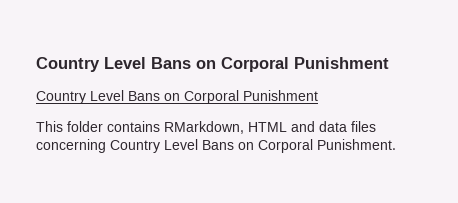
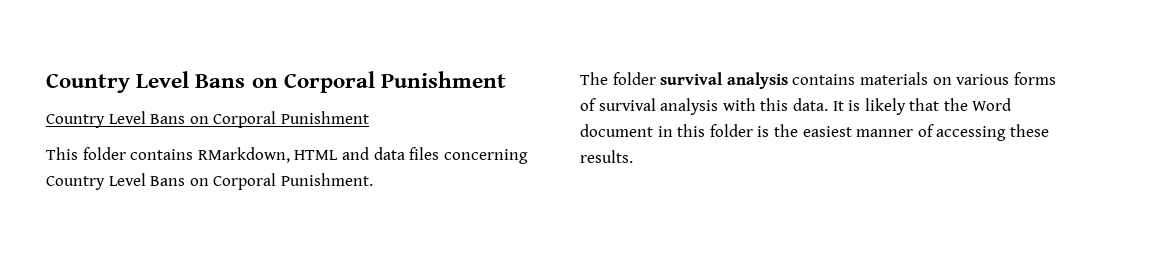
(396, 144) none -> [580,72,1056,89] [580,98,1012,115] [580,124,1049,141] [580,150,633,163] // The folder survival analysis contains materials on various forms of survival analysis with this data. It is likely that the Word document in this folder is the easiest manner of accessing these results.

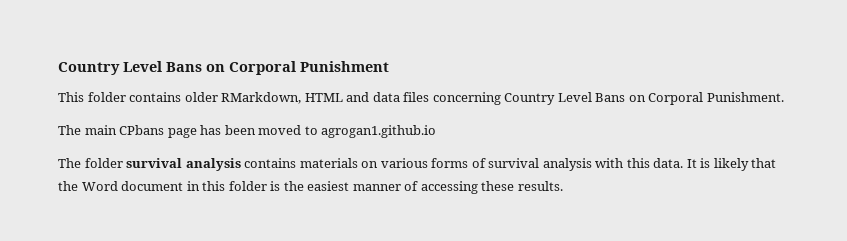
[46,71,507,93] [46,111,369,128] Country Level Bans on Corporal Punishment // Country Level Bans on Corporal Punishment -> [58,61,389,75] Country Level Bans on Corporal Punishment
(194, 154) none -> [184,92,218,102] older
(373, 179) none -> [58,125,437,138] // The main CPbans page has been moved to agrogan1.github.io

